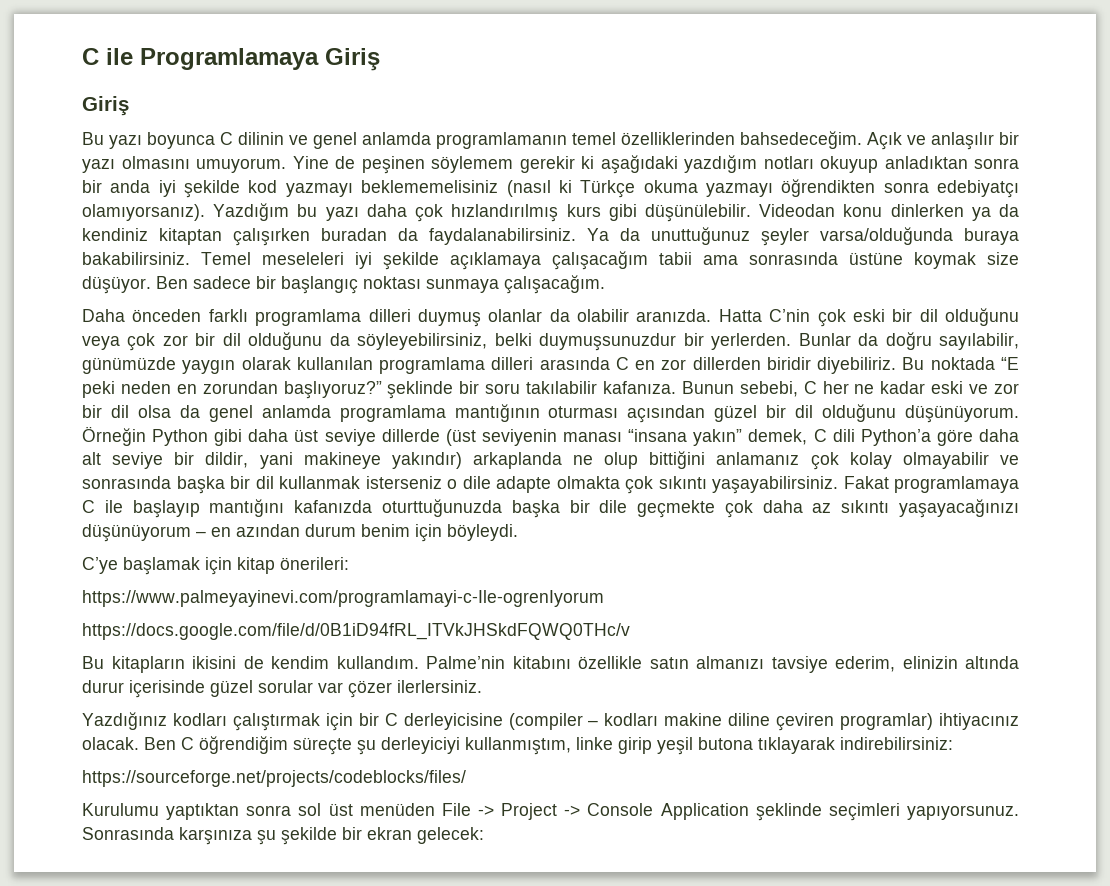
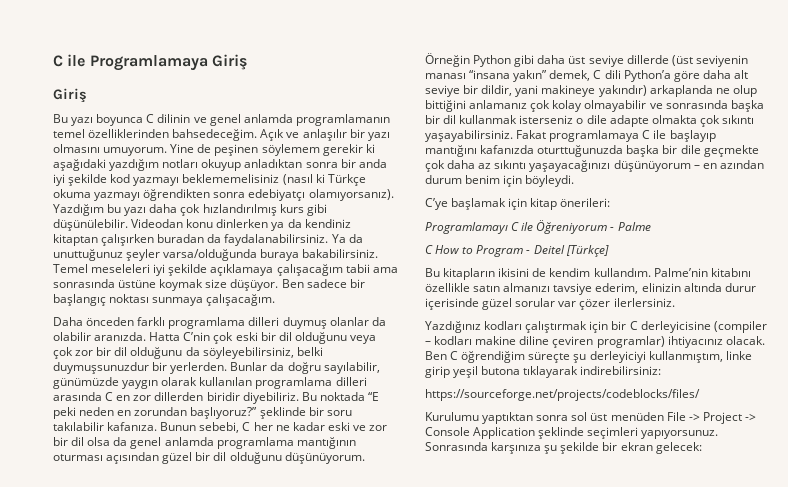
[82,590,604,607] [82,623,630,640] https://www.palmeyayinevi.com/programlamayi-c-Ile-ogrenIyorum // https://docs.google.com/file/d/0B1iD94fRL_ITVkJHSkdFQWQ0THc/v -> [425,220,651,234] [425,245,609,257] Programlamayı C ile Öğreniyorum - Palme // C How to Program - Deitel [Türkçe]

